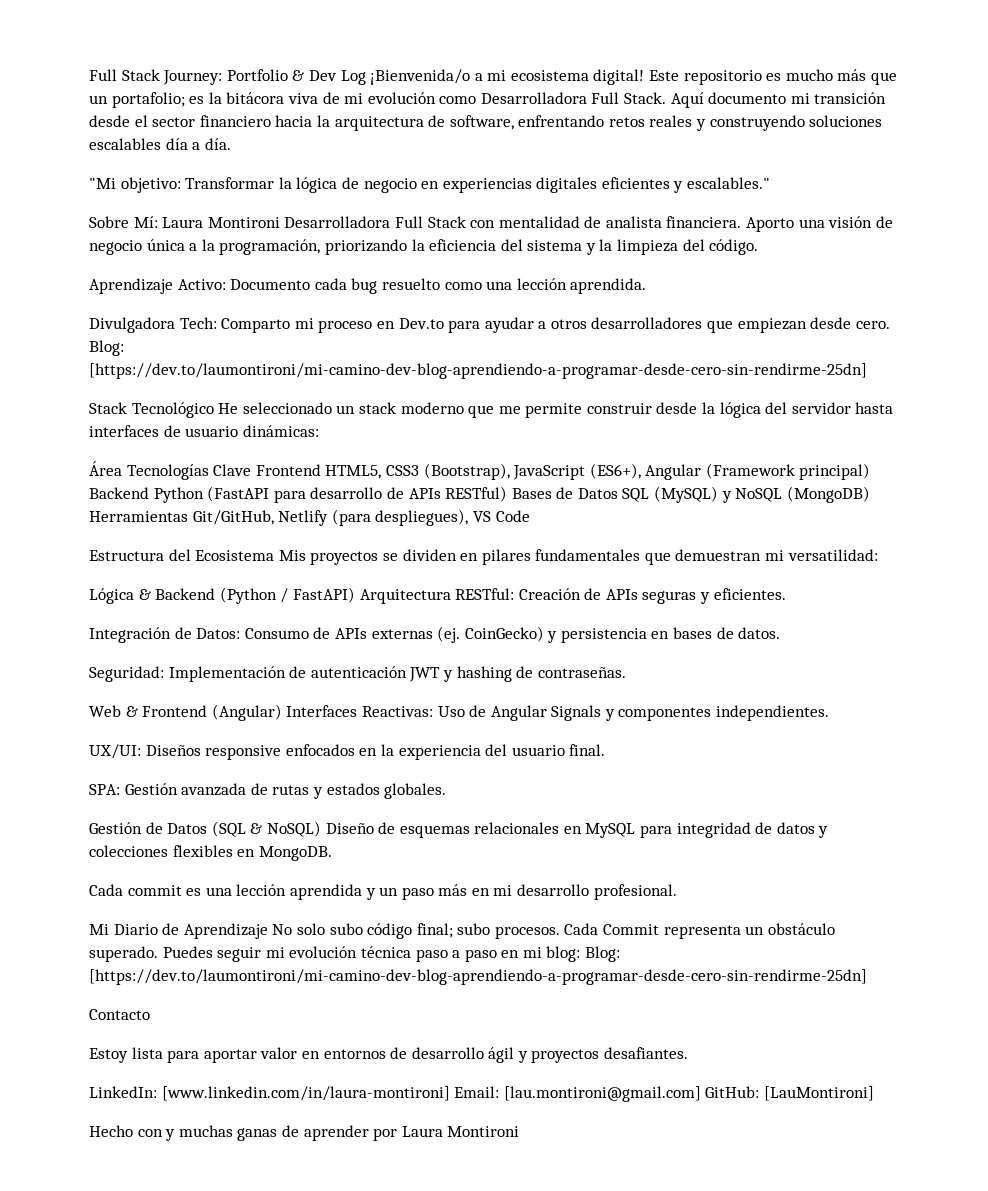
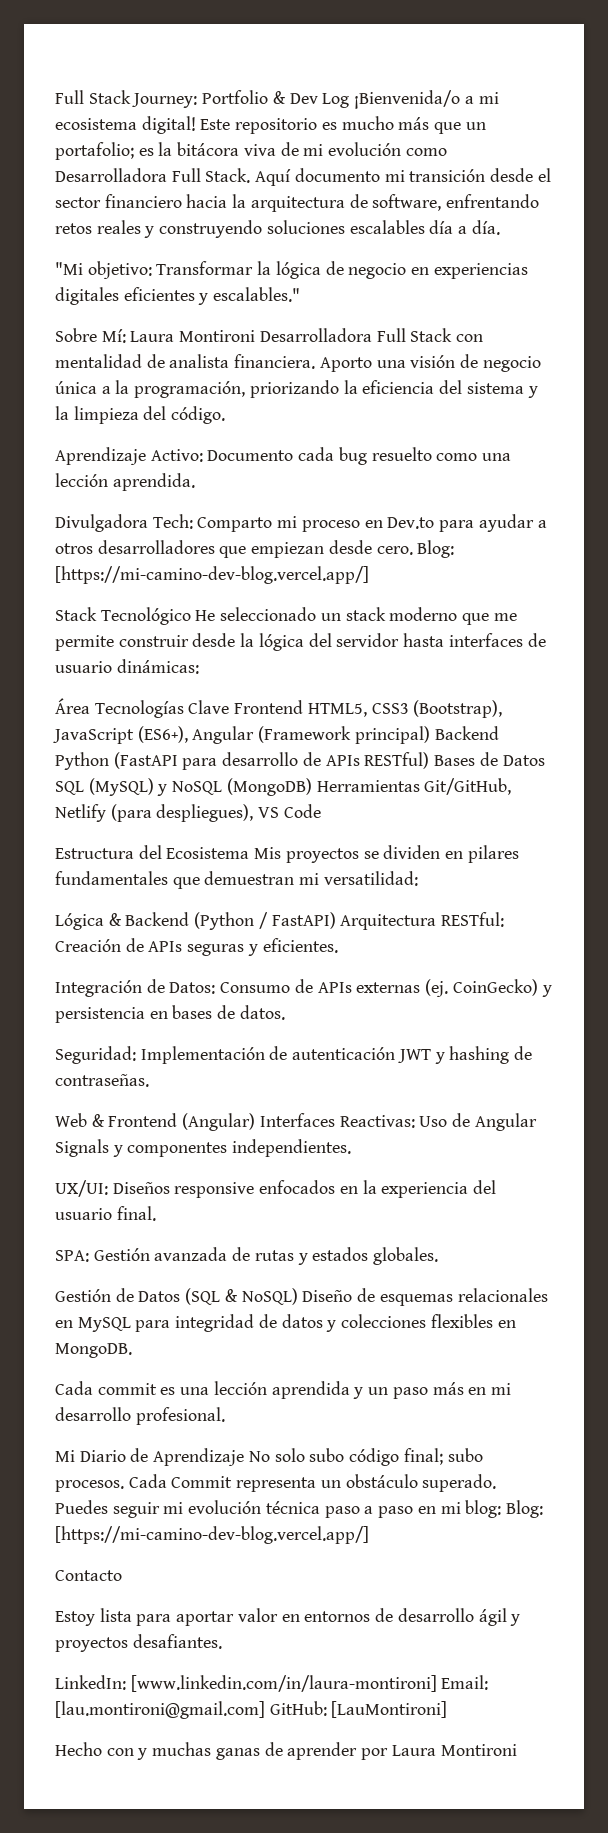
[89,363,867,379] [https://dev.to/laumontironi/mi-camino-dev-blog-aprendiendo-a-programar-desde-cero-sin-rendirme-25dn] -> [55,566,369,584] [https://mi-camino-dev-blog.vercel.app/]
[89,969,867,985] [https://dev.to/laumontironi/mi-camino-dev-blog-aprendiendo-a-programar-desde-cero-sin-rendirme-25dn] -> [55,1526,369,1544] [https://mi-camino-dev-blog.vercel.app/]

